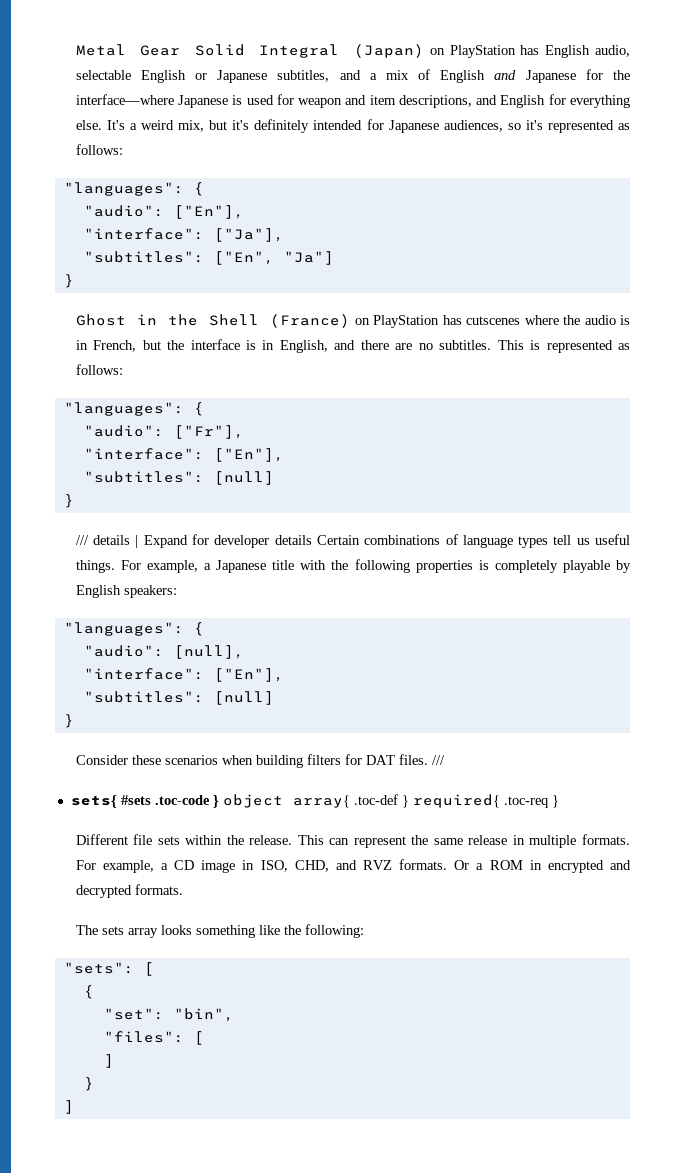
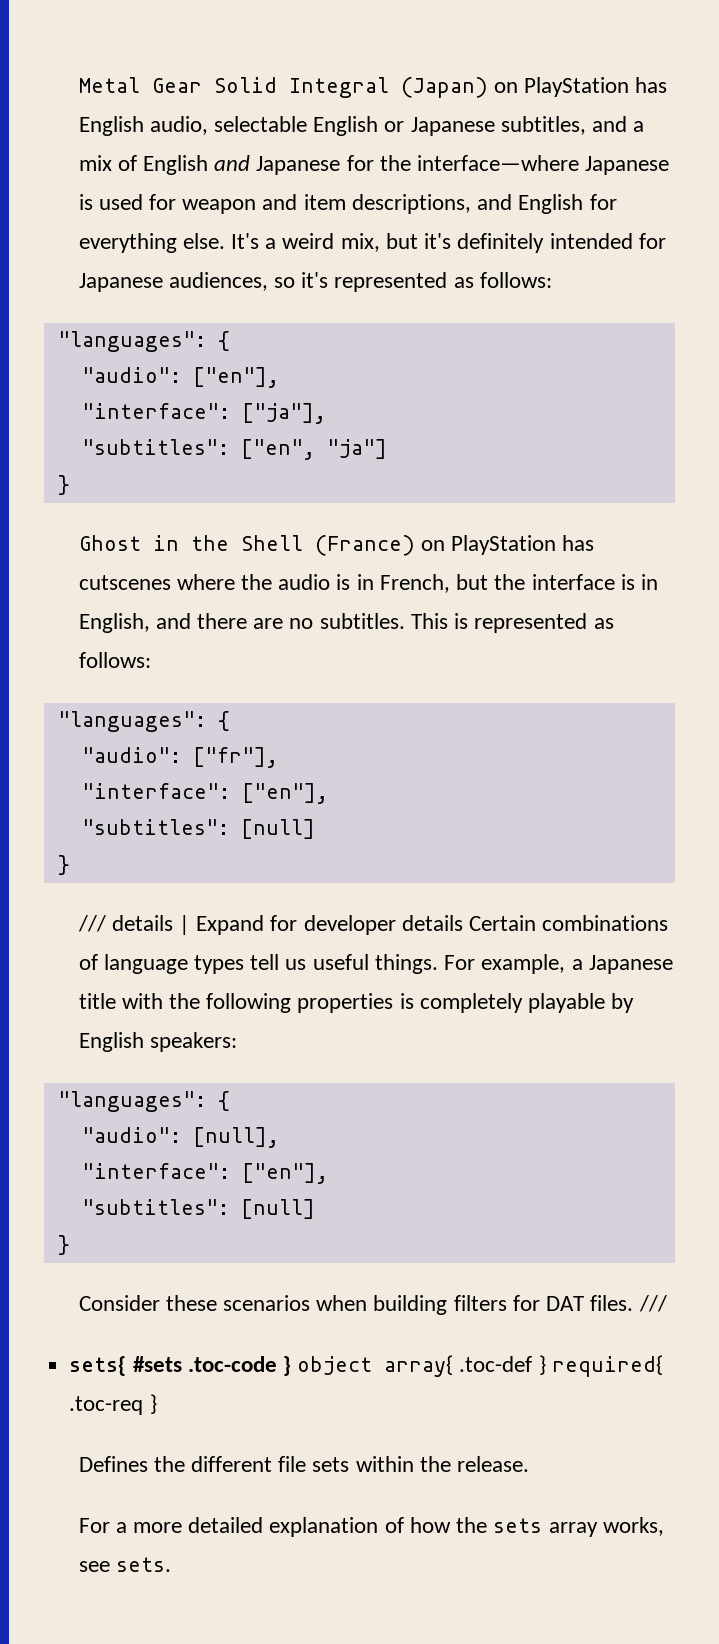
[173,205,244,219] [83,228,284,242] [83,251,334,265] ["En"], // "interface": ["Ja"], // "subtitles": ["En", "Ja"] -> [192,367,279,388] [81,403,326,424] [81,439,387,460] ["en"], // "interface": ["ja"], // "subtitles": ["en", "ja"]
[173,425,244,439] [83,448,284,462] ["Fr"], // "interface": ["En"], -> [192,747,278,768] [81,783,328,804] ["fr"], // "interface": ["en"],
[213,668,284,682] ["En"], -> [241,1163,328,1184] ["en"],
[75,834,128,845] Different -> [78,1456,273,1472] Defines the different
[297,834,630,848] [75,859,631,873] [75,884,183,898] [75,924,364,938] [63,962,154,976] [83,985,94,999] [103,1008,234,1022] [103,1031,204,1045] [103,1054,114,1068] [83,1077,94,1091] [63,1100,74,1114] This can represent the same release in multiple formats. For example, a CD image in ISO, CHD, and RVZ formats. Or a ROM in encrypted and decrypted formats. // The sets array looks something like the following: // "sets": [ // { // "set": "bin", // "files": [ // ] // } // ] -> [78,1517,664,1537] [78,1557,171,1572] // For a more detailed explanation of how the sets array works, see sets.

